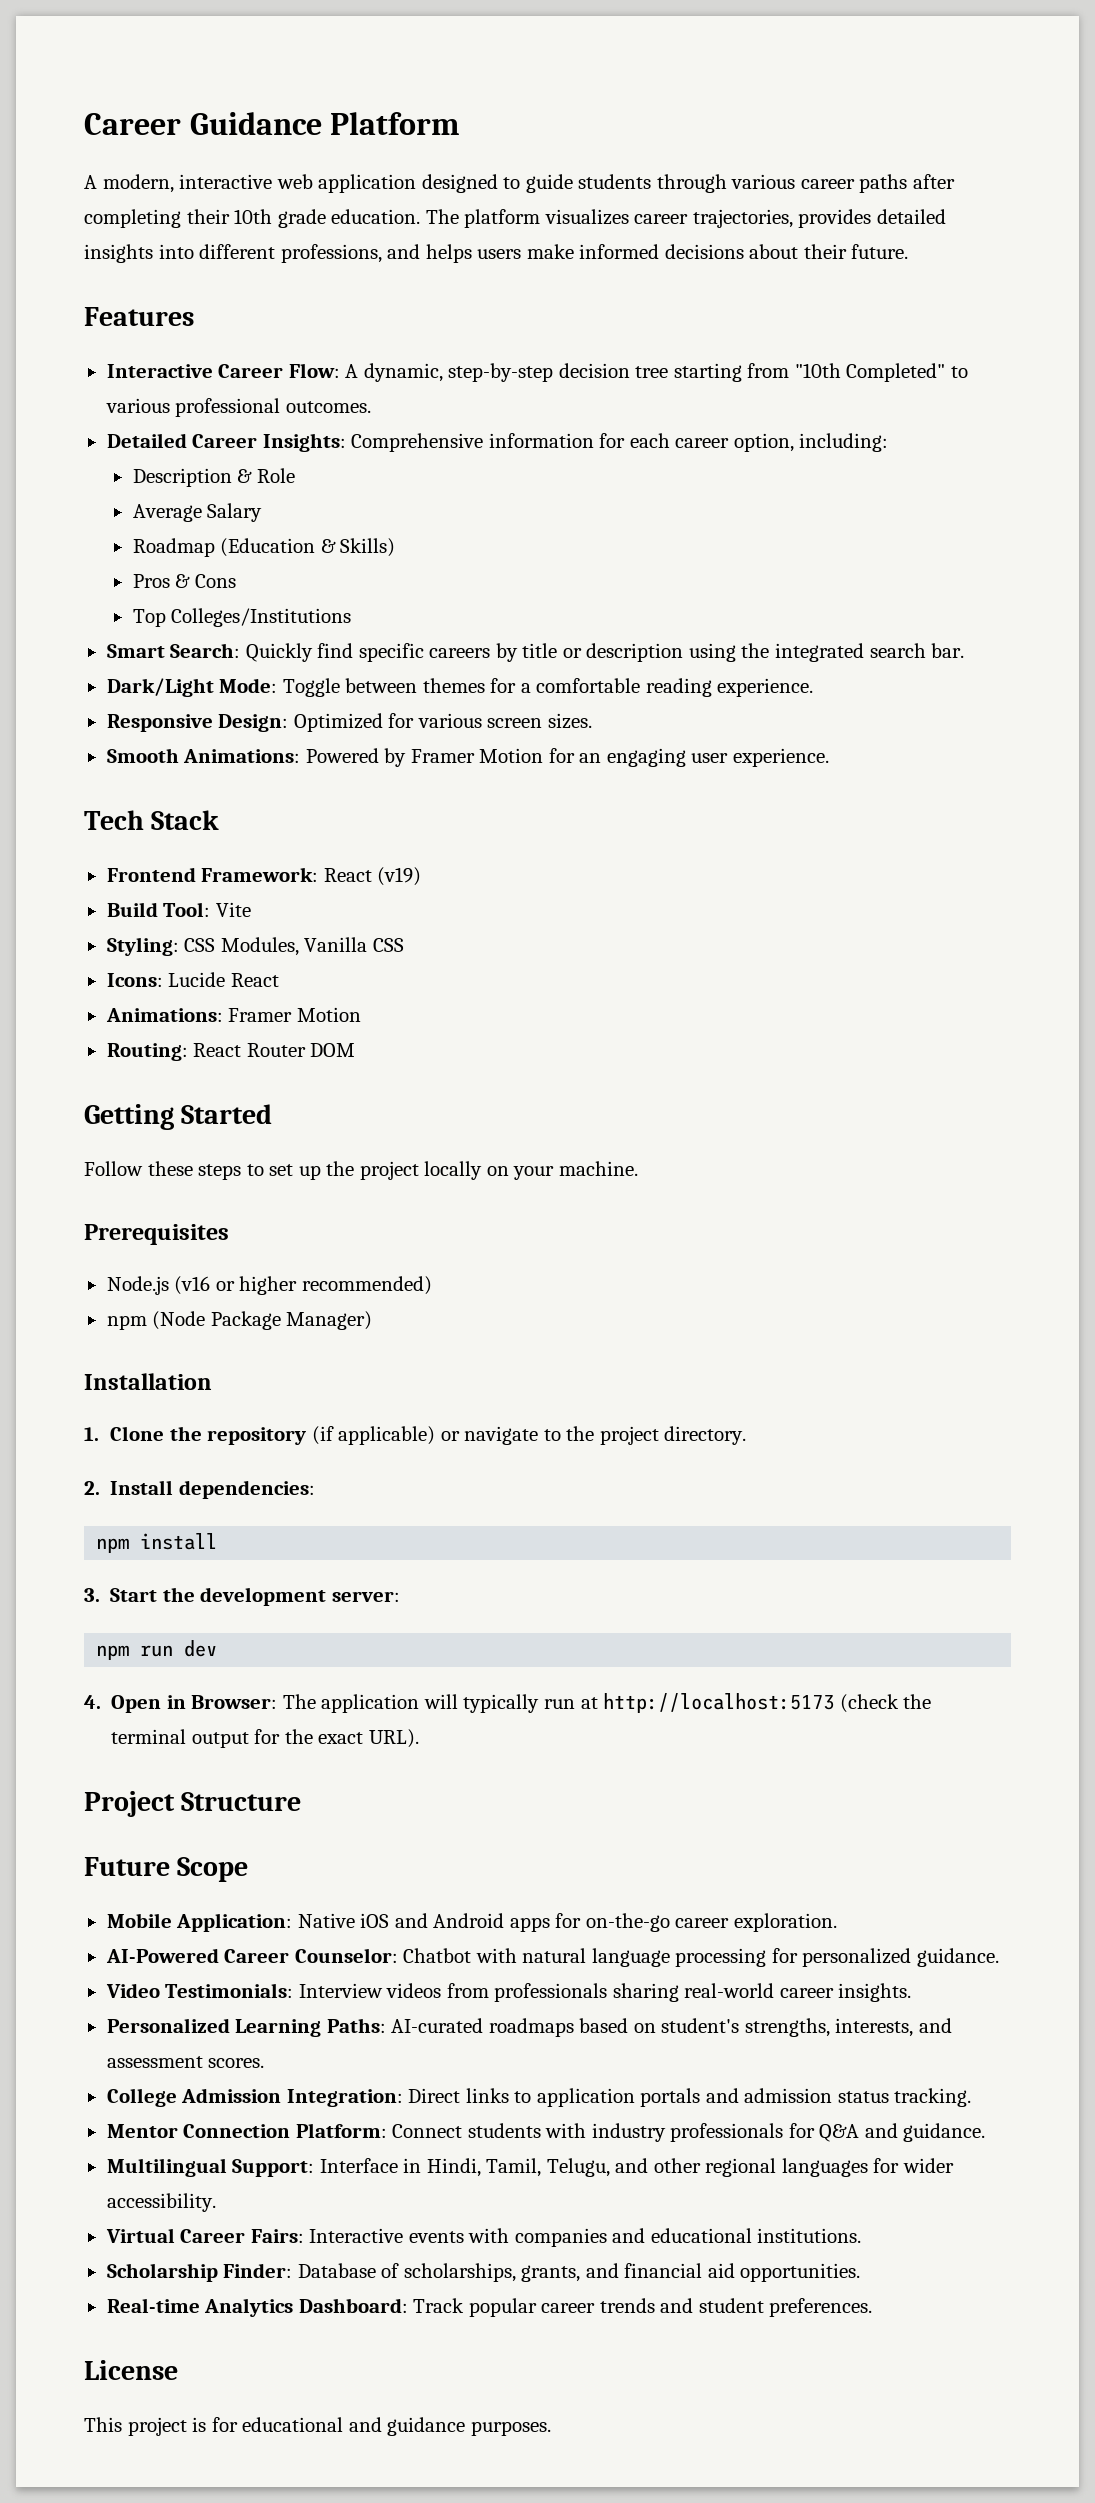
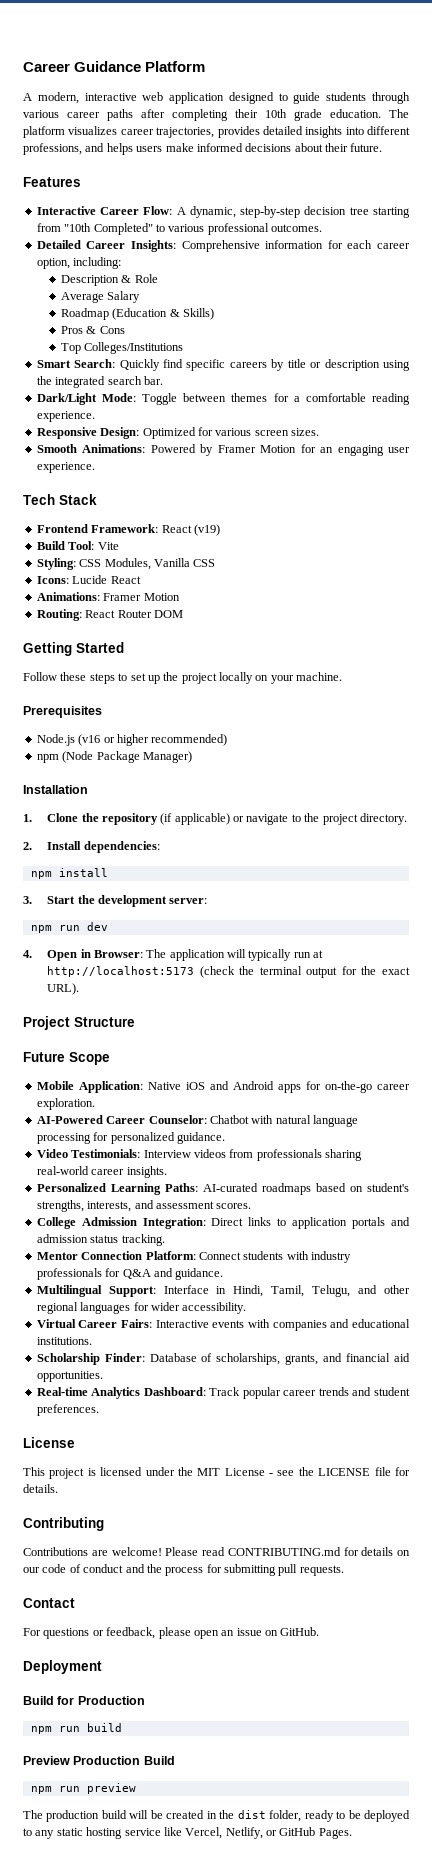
[211,2417,551,2436] for educational and guidance purposes. -> [100,1467,410,1476] [23,1484,58,1493] [23,1517,104,1531] [23,1547,410,1556] [23,1564,344,1576] [23,1598,75,1608] [23,1627,320,1639] [23,1660,102,1674] [23,1696,145,1705] [30,1723,122,1734] [23,1756,175,1765] [30,1783,136,1794] [23,1810,410,1822] [23,1827,352,1839] licensed under the MIT License - see the LICENSE file for details. // Contributing // Contributions are welcome! Please read CONTRIBUTING.md for details on our code of conduct and the process for submitting pull requests. // Contact // For questions or feedback, please open an issue on GitHub. // Deployment // Build for Production // npm run build // Preview Production Build // npm run preview // The production build will be created in the dist folder, ready to be deployed to any static hosting service like Vercel, Netlify, or GitHub Pages.

